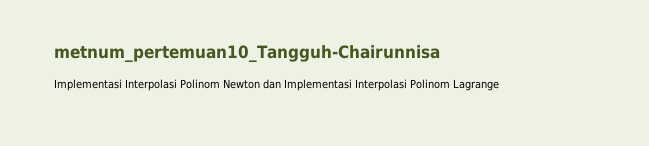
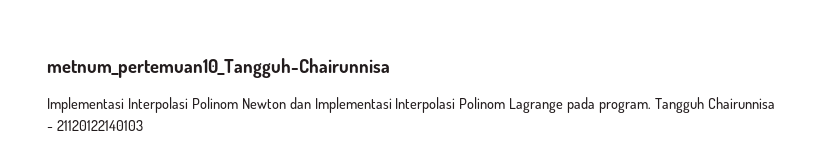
(499, 85) none -> [567,97,775,113] [47,120,143,131] pada program. Tangguh Chairunnisa - 21120122140103

